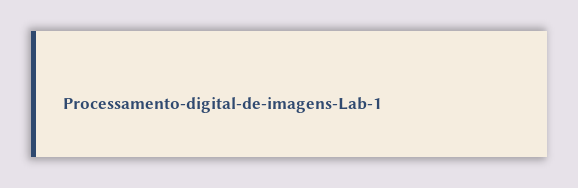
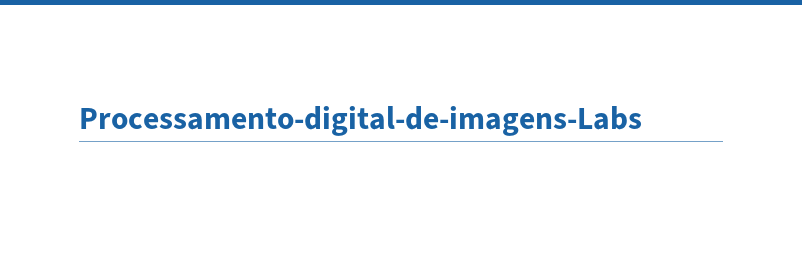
[63,97,382,113] Processamento-digital-de-imagens-Lab-1 -> [79,106,642,136] Processamento-digital-de-imagens-Labs

